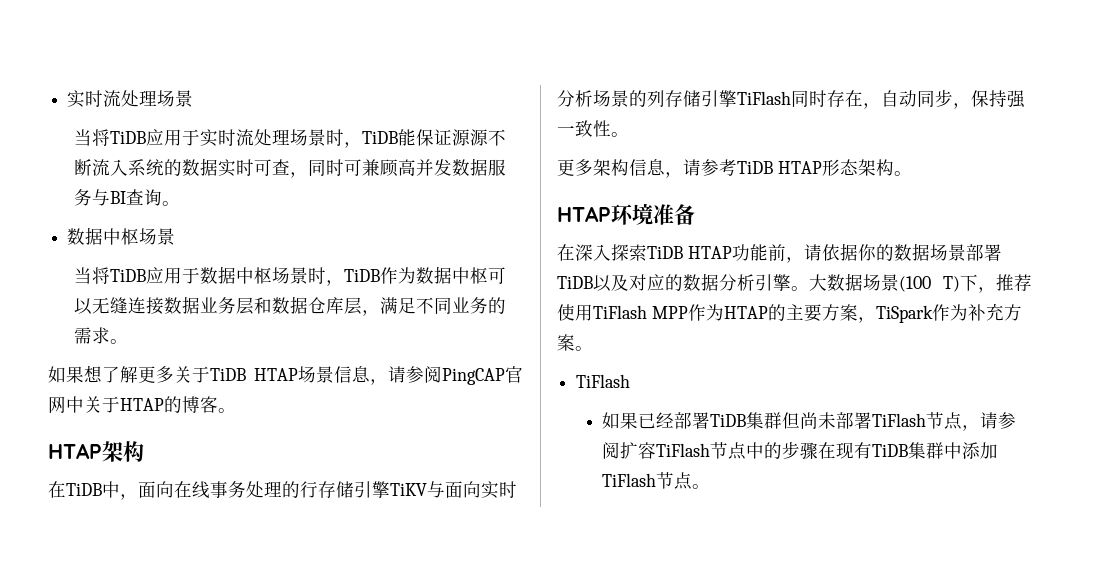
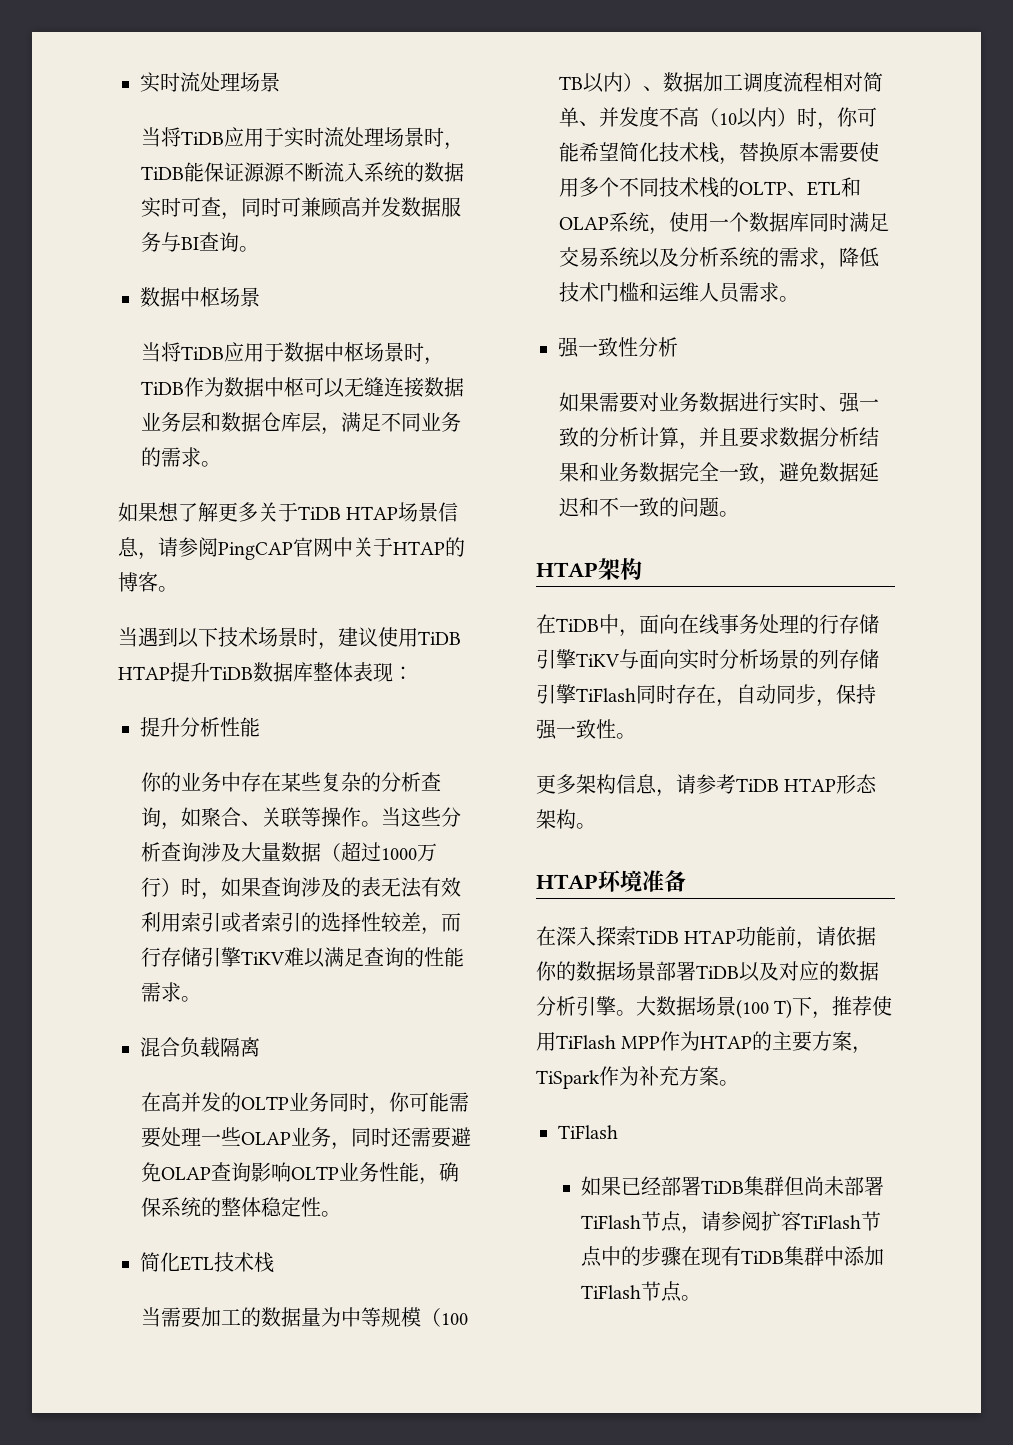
(236, 410) none -> [118,627,461,650] [118,662,413,682] [140,717,260,737] [141,772,442,792] [141,807,462,830] [141,842,438,862] [141,877,462,900] [141,912,462,935] [141,947,465,968] [141,982,202,1002] [140,1037,260,1058] [141,1092,470,1115] [141,1127,472,1150] [141,1162,460,1185] [141,1197,342,1217] [140,1252,274,1273] [141,1307,469,1328] [559,71,884,93] [559,106,878,130] [559,142,880,165] [559,177,862,198] [559,212,890,235] [559,247,880,270] [559,282,800,303] [558,337,678,358] [559,392,880,413] [559,427,880,450] [559,462,880,485] [559,497,740,517] // 当遇到以下技术场景时，建议使用TiDB HTAP提升TiDB数据库整体表现： // 提升分析性能 // 你的业务中存在某些复杂的分析查询，如聚合、关联等操作。当这些分析查询涉及大量数据（超过1000万行）时，如果查询涉及的表无法有效利用索引或者索引的选择性较差，而行存储引擎TiKV难以满足查询的性能需求。 // 混合负载隔离 // 在高并发的OLTP业务同时，你可能需要处理一些OLAP业务，同时还需要避免OLAP查询影响OLTP业务性能，确保系统的整体稳定性。 // 简化ETL技术栈 // 当需要加工的数据量为中等规模（100 TB以内）、数据加工调度流程相对简单、并发度不高（10以内）时，你可能希望简化技术栈，替换原本需要使用多个不同技术栈的OLTP、ETL和OLAP系统，使用一个数据库同时满足交易系统以及分析系统的需求，降低技术门槛和运维人员需求。 // 强一致性分析 // 如果需要对业务数据进行实时、强一致的分析计算，并且要求数据分析结果和业务数据完全一致，避免数据延迟和不一致的问题。

